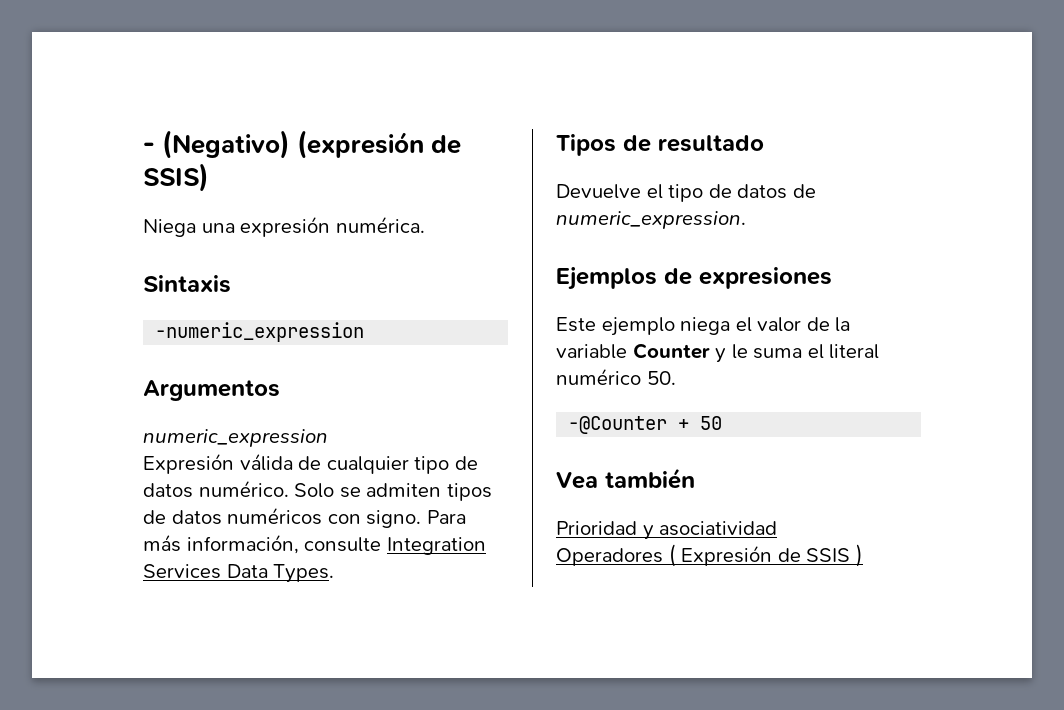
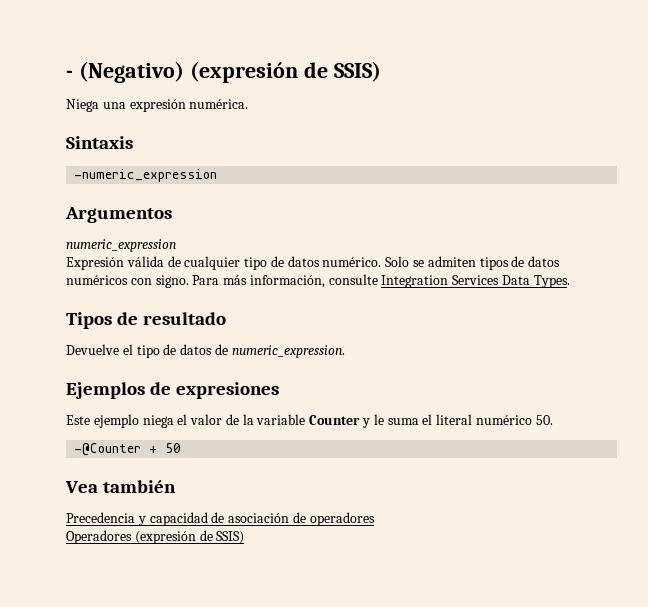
[556,521,778,540] [556,544,863,567] Prioridad y asociatividad // Operadores ( Expresión de SSIS ) -> [66,512,375,526] [66,530,245,544] Precedencia y capacidad de asociación de operadores // Operadores (expresión de SSIS)

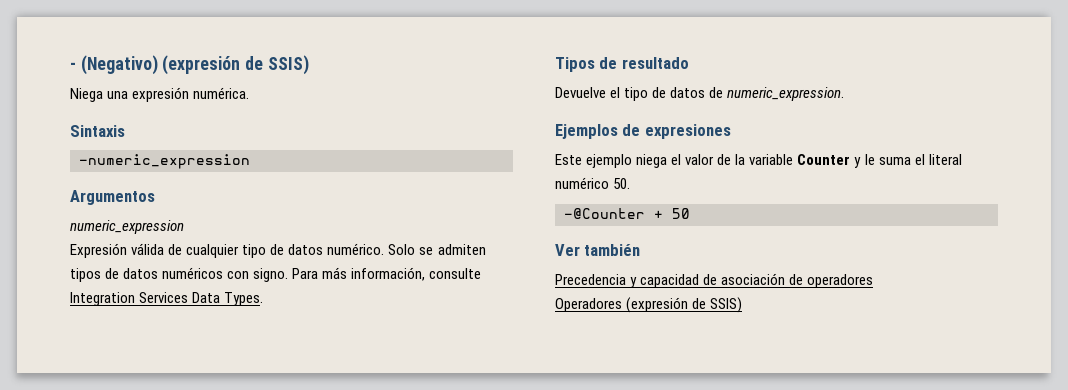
[65,481,98,493] Vea -> [555,244,580,256] Ver

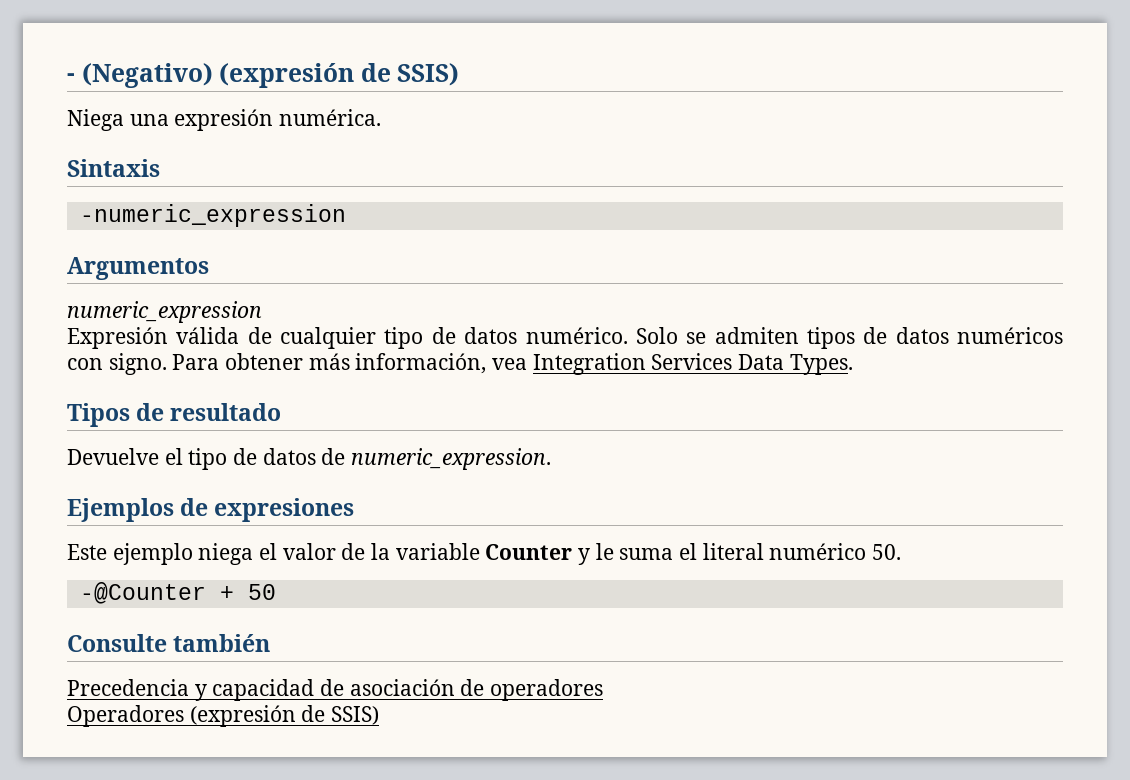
(319, 273) none -> [225,353,304,370] obtener
[429,268,482,279] consulte -> [492,358,528,370] vea
[555,244,580,256] Ver -> [67,634,167,652] Consulte

